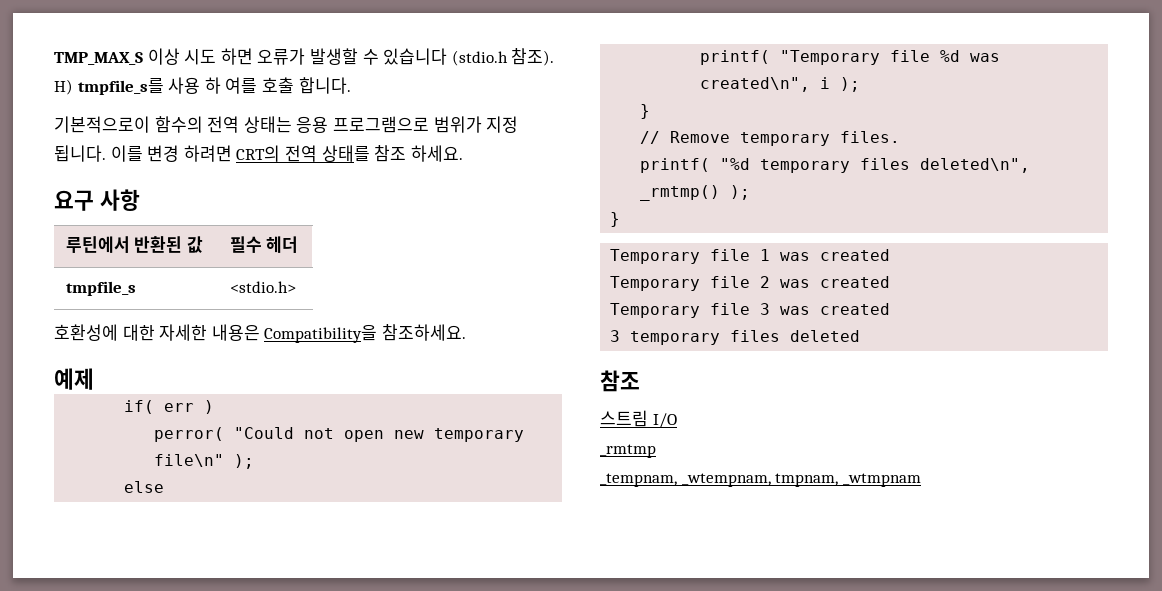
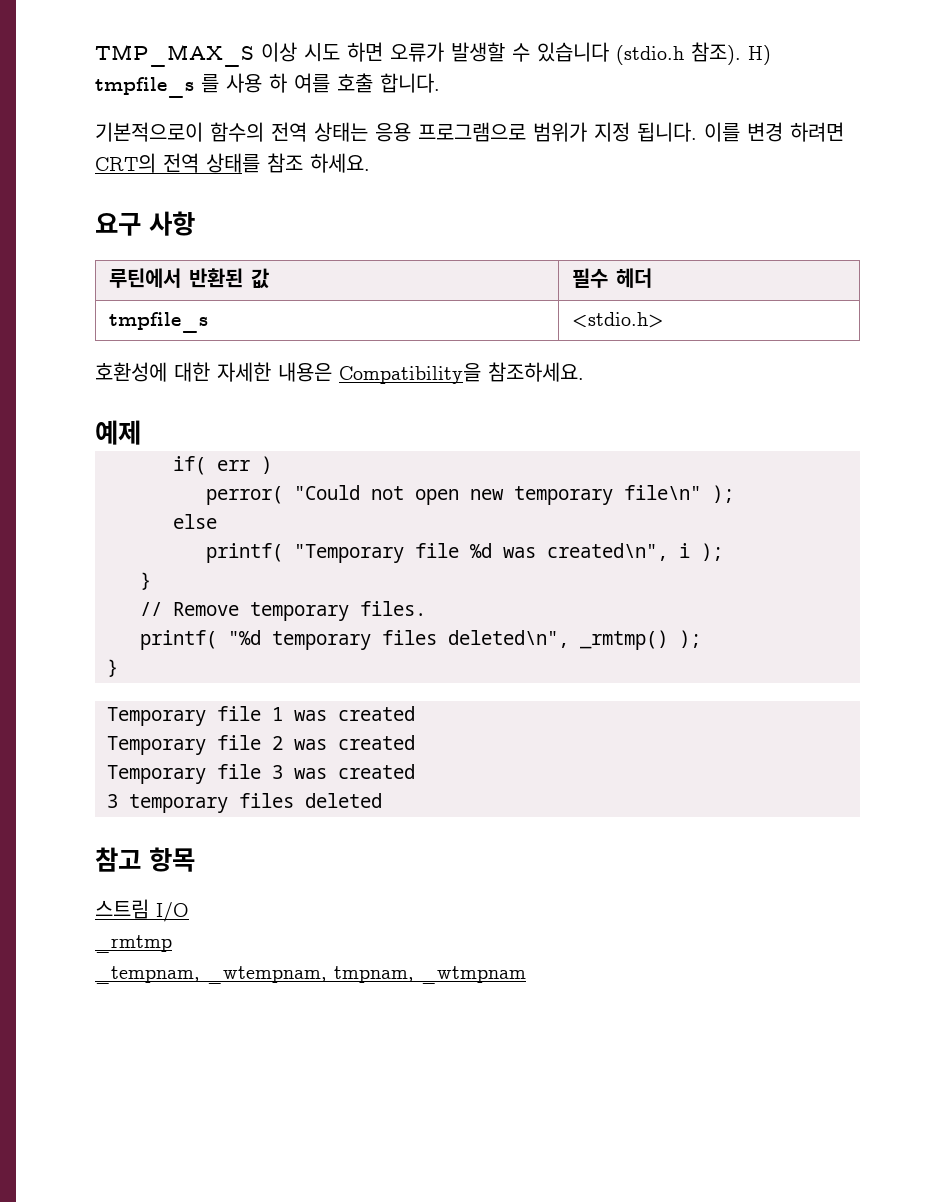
[77,78,164,95] tmpfile_s를 -> [95,74,219,98] tmpfile_s 를
[600,370,640,392] 참조 -> [95,847,195,872] 참고 항목

